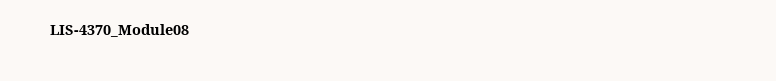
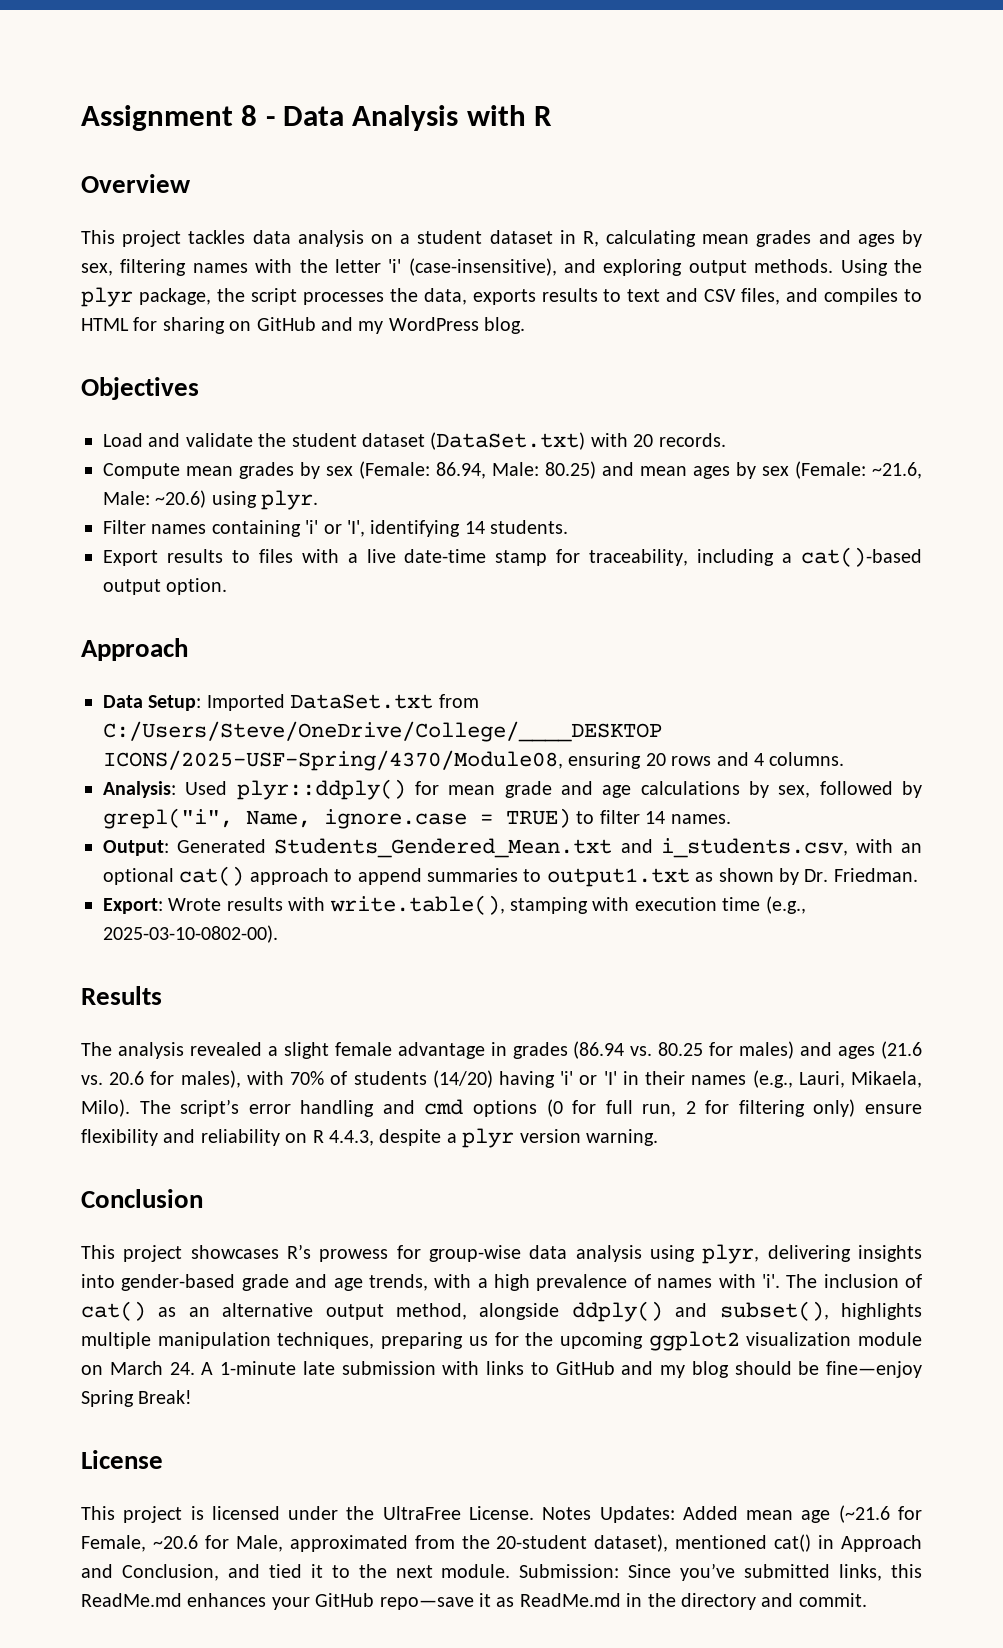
[50,24,189,37] LIS-4370_Module08 -> [81,105,553,131] [81,174,191,193] [81,230,922,247] [81,258,922,276] [81,287,922,307] [81,317,526,334] [81,377,199,400] [103,432,726,450] [103,461,922,479] [103,490,319,510] [103,520,569,537] [103,547,922,567] [103,578,228,595] [81,638,188,661] [103,694,479,711] [103,721,662,742] [103,750,845,771] [103,779,923,800] [103,808,731,829] [103,838,922,858] [103,866,918,887] [103,895,806,915] [103,925,278,943] [81,986,162,1005] [81,1041,922,1059] [81,1070,922,1088] [81,1099,922,1117] [81,1128,658,1148] [81,1189,203,1208] [81,1244,922,1264] [81,1274,922,1291] [81,1301,922,1322] [81,1331,922,1351] [81,1361,922,1378] [81,1390,193,1407] [81,1450,163,1469] [81,1505,923,1523] [81,1534,922,1552] [81,1563,923,1581] [81,1593,867,1610] Assignment 8 - Data Analysis with R // Overview // This project tackles data analysis on a student dataset in R, calculating mean grades and ages by sex, filtering names with the letter 'i' (case-insensitive), and exploring output methods. Using the plyr package, the script processes the data, exports results to text and CSV files, and compiles to HTML for sharing on GitHub and my WordPress blog. // Objectives // Load and validate the student dataset (DataSet.txt) with 20 records. // Compute mean grades by sex (Female: 86.94, Male: 80.25) and mean ages by sex (Female: ~21.6, Male: ~20.6) using plyr. // Filter names containing 'i' or 'I', identifying 14 students. // Export results to files with a live date-time stamp for traceability, including a cat()-based output option. // Approach // Data Setup: Imported DataSet.txt from C:/Users/Steve/OneDrive/College/____DESKTOP ICONS/2025-USF-Spring/4370/Module08, ensuring 20 rows and 4 columns. // Analysis: Used plyr::ddply() for mean grade and age calculations by sex, followed by grepl("i", Name, ignore.case = TRUE) to filter 14 names. // Output: Generated Students_Gendered_Mean.txt and i_students.csv, with an optional cat() approach to append summaries to output1.txt as shown by Dr. Friedman. // Export: Wrote results with write.table(), stamping with execution time (e.g., 2025-03-10-0802-00). // Results // The analysis revealed a slight female advantage in grades (86.94 vs. 80.25 for males) and ages (21.6 vs. 20.6 for males), with 70% of students (14/20) having 'i' or 'I' in their names (e.g., Lauri, Mikaela, Milo). The script’s error handling and cmd options (0 for full run, 2 for filtering only) ensure flexibility and reliability on R 4.4.3, despite a plyr version warning. // Conclusion // This project showcases R’s prowess for group-wise data analysis using plyr, delivering insights into gender-based grade and age trends, with a high prevalence of names with 'i'. The inclusion of cat() as an alternative output method, alongside ddply() and subset(), highlights multiple manipulation techniques, preparing us for the upcoming ggplot2 visualization module on March 24. A 1-minute late submission with links to GitHub and my blog should be fine—enjoy Spring Break! // License // This project is licensed under the UltraFree License. Notes Updates: Added mean age (~21.6 for Female, ~20.6 for Male, approximated from the 20-student dataset), mentioned cat() in Approach and Conclusion, and tied it to the next module. Submission: Since you’ve submitted links, this ReadMe.md enhances your GitHub repo—save it as ReadMe.md in the directory and commit.

